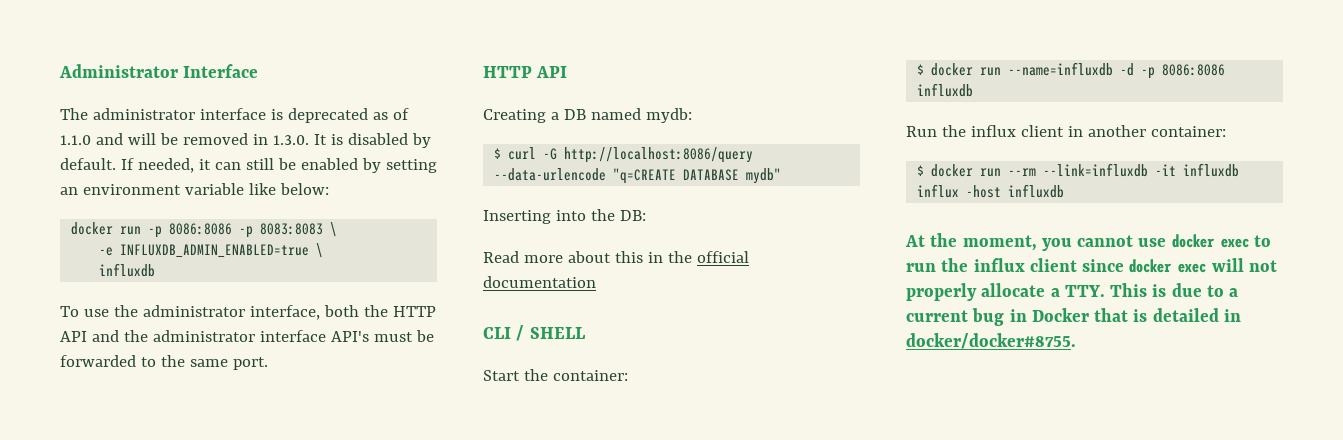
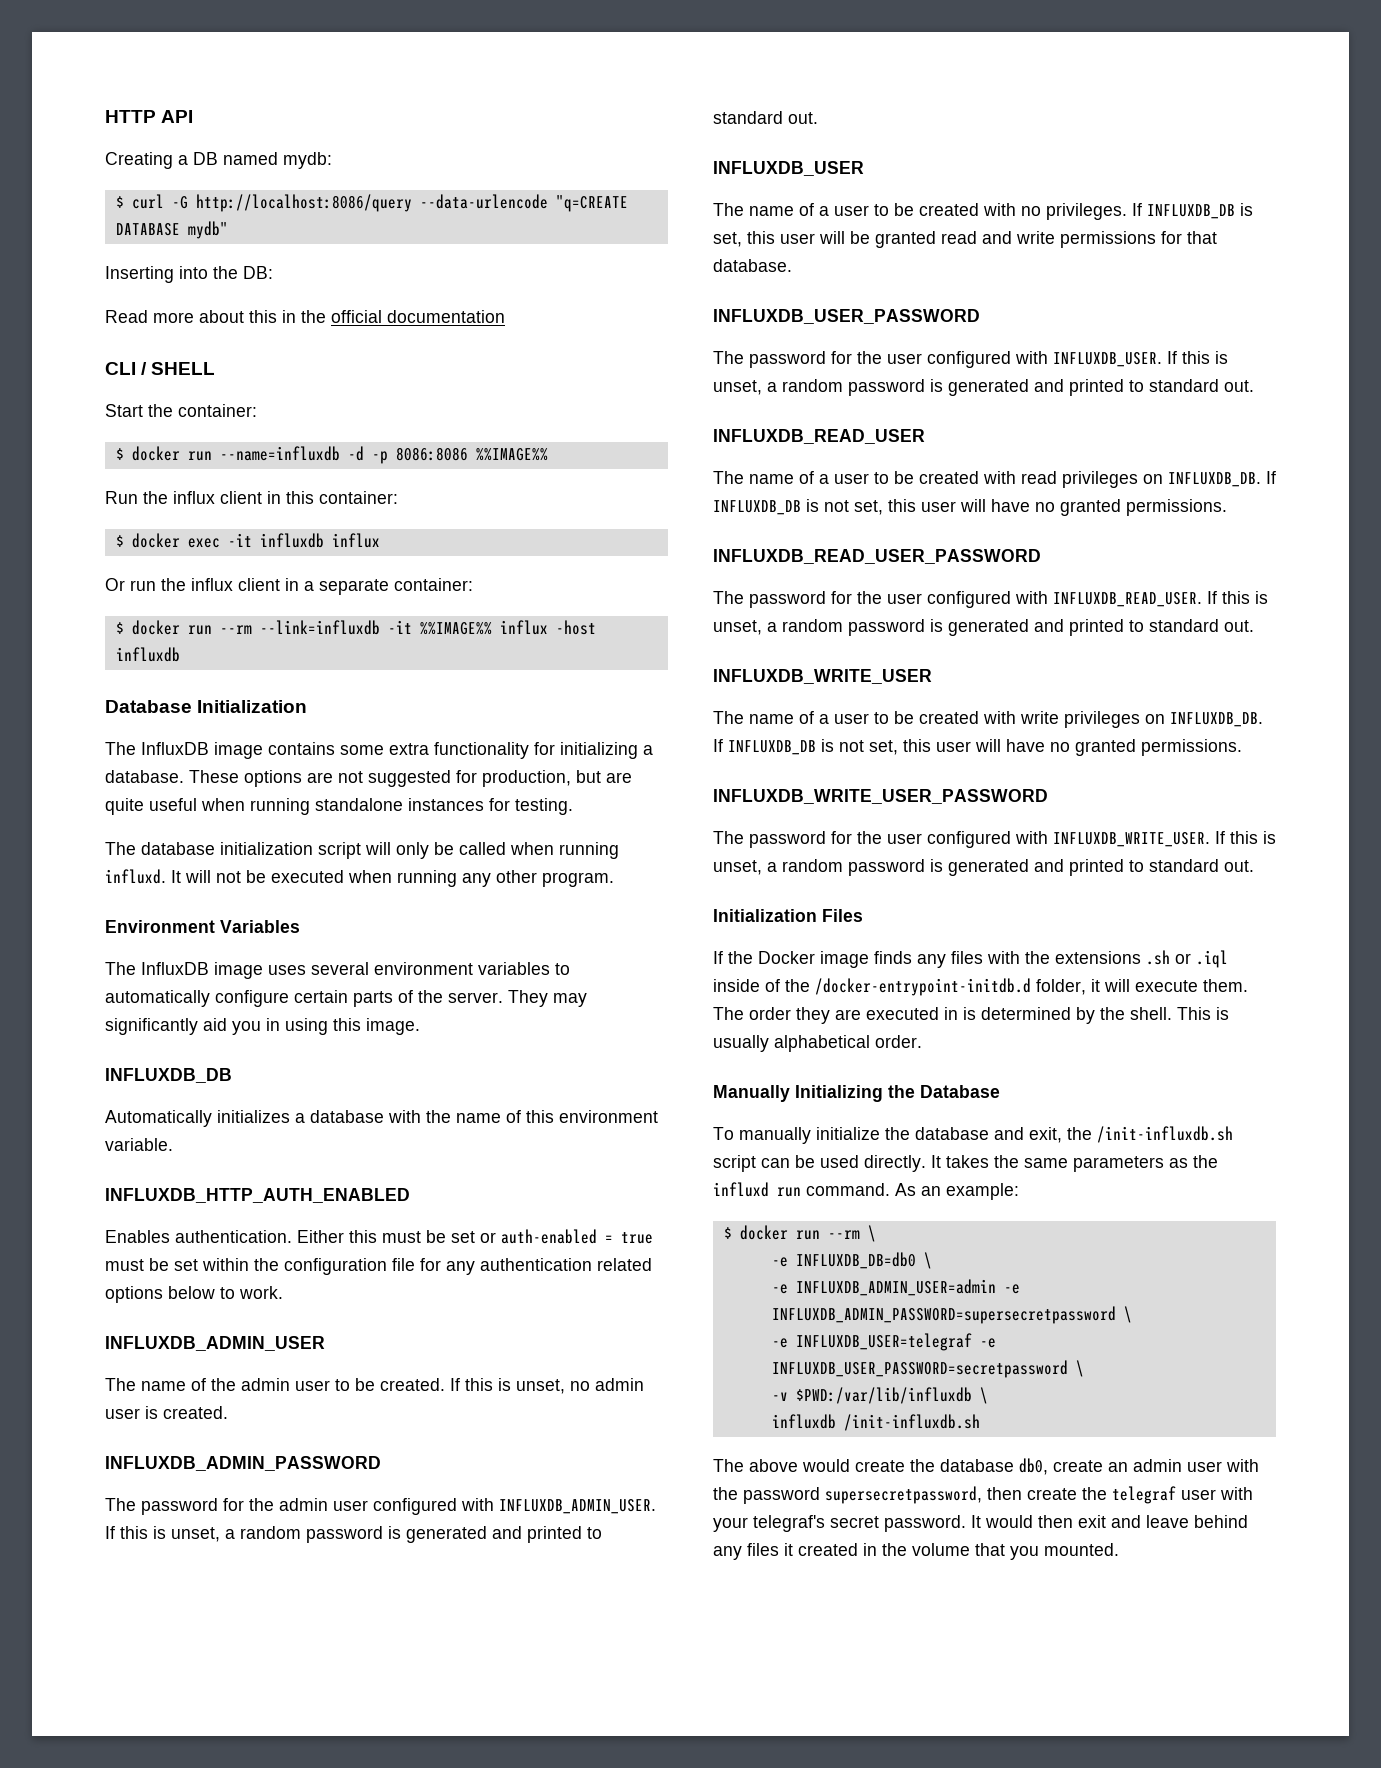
[59,64,259,78] [60,108,409,123] [60,133,431,148] [60,158,437,173] [60,183,329,195] [71,222,338,238] [99,243,324,258] [99,263,156,277] [60,305,436,320] [60,330,434,342] [60,355,268,370] Administrator Interface // The administrator interface is deprecated as of 1.1.0 and will be removed in 1.3.0. It is disabled by default. If needed, it can still be enabled by setting an environment variable like below: // docker run -p 8086:8086 -p 8083:8083 \ // -e INFLUXDB_ADMIN_ENABLED=true \ // influxdb // To use the administrator interface, both the HTTP API and the administrator interface API's must be forwarded to the same port. // -> (105, 116) none
[917,83,974,97] influxdb -> [475,448,548,461] %%IMAGE%%
[1087,125,1146,137] another -> [286,491,398,504] [115,533,380,548] [105,578,389,595] this container: // $ docker exec -it influxdb influx // Or run the influx client in a separate
[1183,163,1240,177] influxdb -> [419,622,492,635] %%IMAGE%%
[905,233,1271,251] [906,258,1277,273] [906,283,1239,301] [906,308,1241,326] [906,333,1076,349] At the moment, you cannot use docker exec to run the influx client since docker exec will not properly allocate a TTY. This is due to a current bug in Docker that is detailed in docker/docker#8755. -> [105,700,308,713] [105,742,653,759] [105,770,632,787] [105,798,573,815] [105,842,619,859] [105,869,614,887] [105,920,300,933] [105,962,570,979] [105,990,587,1007] [105,1018,420,1035] [105,1068,232,1083] [105,1110,658,1127] [105,1138,173,1151] [105,1188,410,1203] [105,1229,653,1244] [105,1258,652,1275] [105,1286,283,1303] [105,1336,325,1351] [105,1378,644,1394] [105,1406,228,1419] [105,1456,381,1471] [105,1498,656,1515] [105,1526,602,1543] [713,111,818,124] [713,161,864,176] [713,203,1253,220] [713,231,1217,248] [713,259,792,272] [713,309,980,324] [713,351,1228,368] [713,379,1254,396] [713,429,925,444] [713,471,1276,488] [713,499,1227,516] [713,549,1041,564] [713,591,1268,608] [713,619,1254,636] [713,669,932,684] [713,711,1263,728] [713,739,1242,756] [713,789,1048,804] [713,831,1276,848] [713,859,1254,876] [713,909,863,922] [713,950,1228,968] [713,978,1248,996] [713,1007,1229,1024] [713,1035,922,1052] [713,1085,1000,1102] [713,1126,1233,1144] [713,1155,1218,1172] [713,1182,1019,1200] [723,1225,876,1242] [771,1252,932,1269] [771,1279,1020,1296] [771,1306,1132,1324] [771,1333,996,1351] [771,1360,1084,1378] [771,1387,988,1404] [771,1414,980,1431] [713,1458,1259,1475] [713,1486,1253,1504] [713,1515,1248,1532] [713,1543,1119,1560] Database Initialization // The InfluxDB image contains some extra functionality for initializing a database. These options are not suggested for production, but are quite useful when running standalone instances for testing. // The database initialization script will only be called when running influxd. It will not be executed when running any other program. // Environment Variables // The InfluxDB image uses several environment variables to automatically configure certain parts of the server. They may significantly aid you in using this image. // INFLUXDB_DB // Automatically initializes a database with the name of this environment variable. // INFLUXDB_HTTP_AUTH_ENABLED // Enables authentication. Either this must be set or auth-enabled = true must be set within the configuration file for any authentication related options below to work. // INFLUXDB_ADMIN_USER // The name of the admin user to be created. If this is unset, no admin user is created. // INFLUXDB_ADMIN_PASSWORD // The password for the admin user configured with INFLUXDB_ADMIN_USER. If this is unset, a random password is generated and printed to standard out. // INFLUXDB_USER // The name of a user to be created with no privileges. If INFLUXDB_DB is set, this user will be granted read and write permissions for that database. // INFLUXDB_USER_PASSWORD // The password for the user configured with INFLUXDB_USER. If this is unset, a random password is generated and printed to standard out. // INFLUXDB_READ_USER // The name of a user to be created with read privileges on INFLUXDB_DB. If INFLUXDB_DB is not set, this user will have no granted permissions. // INFLUXDB_READ_USER_PASSWORD // The password for the user configured with INFLUXDB_READ_USER. If this is unset, a random password is generated and printed to standard out. // INFLUXDB_WRITE_USER // The name of a user to be created with write privileges on INFLUXDB_DB. If INFLUXDB_DB is not set, this user will have no granted permissions. // INFLUXDB_WRITE_USER_PASSWORD // The password for the user configured with INFLUXDB_WRITE_USER. If this is unset, a random password is generated and printed to standard out. // Initialization Files // If the Docker image finds any files with the extensions .sh or .iql inside of the /docker-entrypoint-initdb.d folder, it will execute them. The order they are executed in is determined by the shell. This is usually alphabetical order. // Manually Initializing the Database // To manually initialize the database and exit, the /init-influxdb.sh script can be used directly. It takes the same parameters as the influxd run command. As an example: // $ docker run --rm \ // -e INFLUXDB_DB=db0 \ // -e INFLUXDB_ADMIN_USER=admin -e INFLUXDB_ADMIN_PASSWORD=supersecretpassword \ // -e INFLUXDB_USER=telegraf -e INFLUXDB_USER_PASSWORD=secretpassword \ // -v $PWD:/var/lib/influxdb \ // influxdb /init-influxdb.sh // The above would create the database db0, create an admin user with the password supersecretpassword, then create the telegraf user with your telegraf's secret password. It would then exit and leave behind any files it created in the volume that you mounted.

